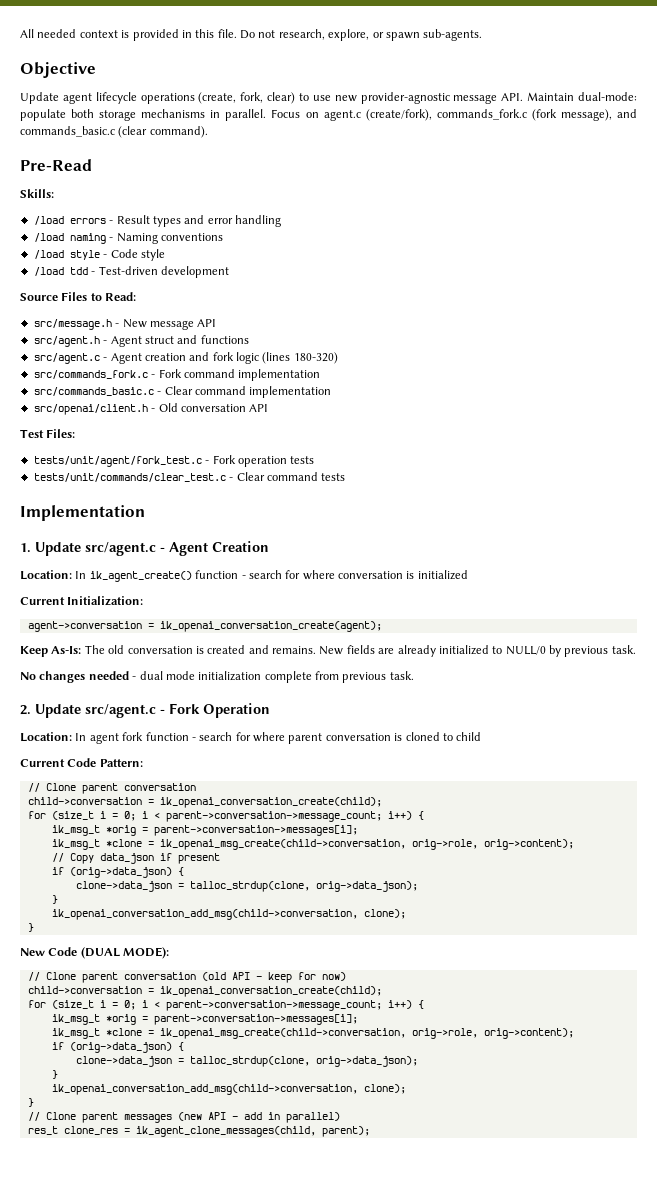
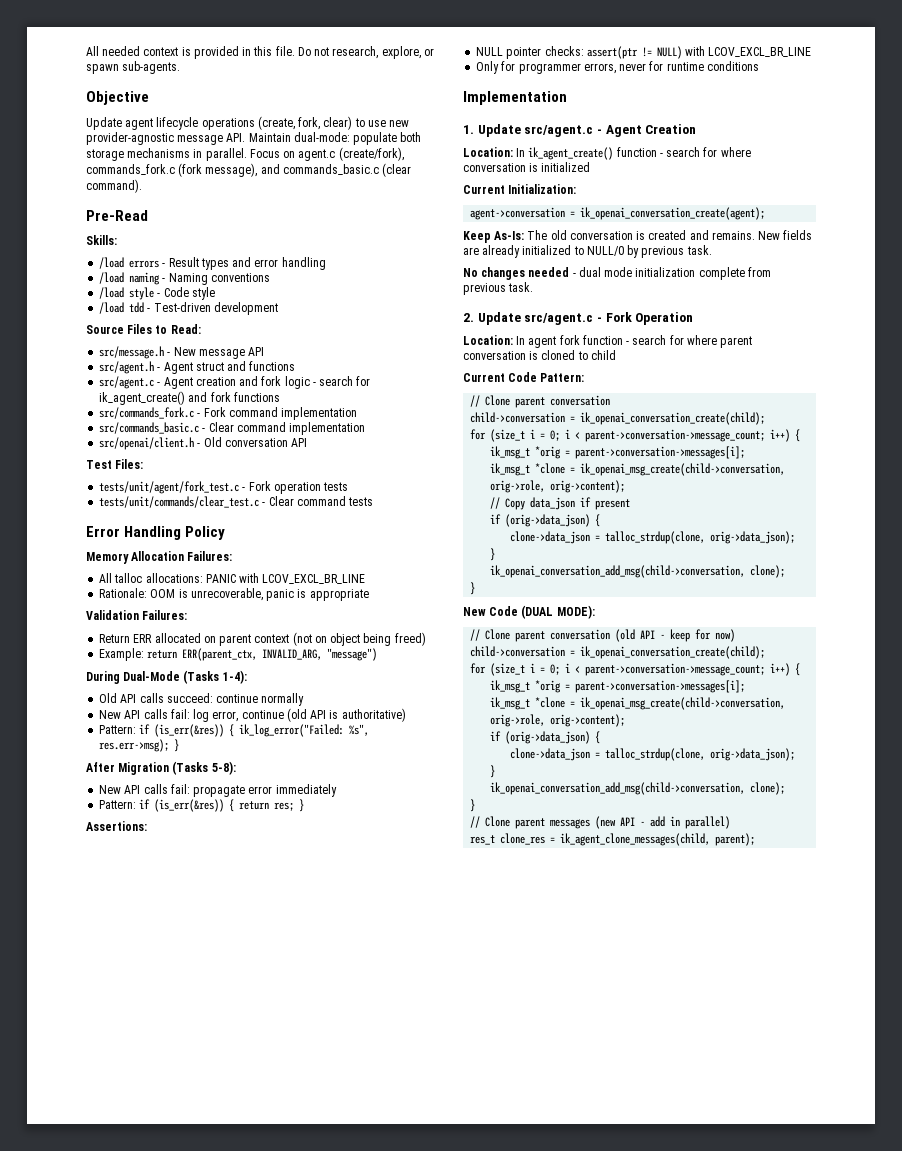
[262,352,338,364] (lines 180-320) -> [312,376,371,386] [99,391,280,405] - search for ik_agent_create() and fork functions
(346, 477) none -> [86,526,226,540] [86,551,233,564] [99,573,366,584] [99,588,369,601] [86,610,188,620] [99,632,426,646] [99,648,378,661] [86,670,247,684] [99,693,305,706] [99,708,406,722] [99,724,370,737] [99,739,180,752] [86,761,236,775] [99,784,337,797] [99,799,305,812] [86,821,147,831] [476,46,812,59] [476,61,759,74] // Error Handling Policy // Memory Allocation Failures: // All talloc allocations: PANIC with LCOV_EXCL_BR_LINE // Rationale: OOM is unrecoverable, panic is appropriate // Validation Failures: // Return ERR allocated on parent context (not on object being freed) // Example: return ERR(parent_ctx, INVALID_ARG, "message") // During Dual-Mode (Tasks 1-4): // Old API calls succeed: continue normally // New API calls fail: log error, continue (old API is authoritative) // Pattern: if (is_err(&res)) { ik_log_error("Failed: %s", res.err->msg); } // After Migration (Tasks 5-8): // New API calls fail: propagate error immediately // Pattern: if (is_err(&res)) { return res; } // Assertions: // NULL pointer checks: assert(ptr != NULL) with LCOV_EXCL_BR_LINE // Only for programmer errors, never for runtime conditions

